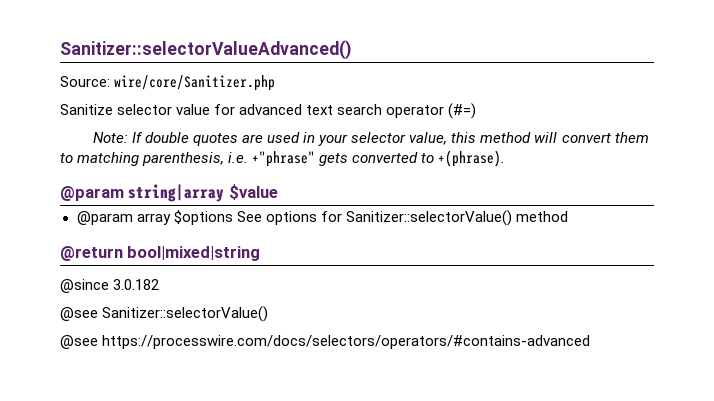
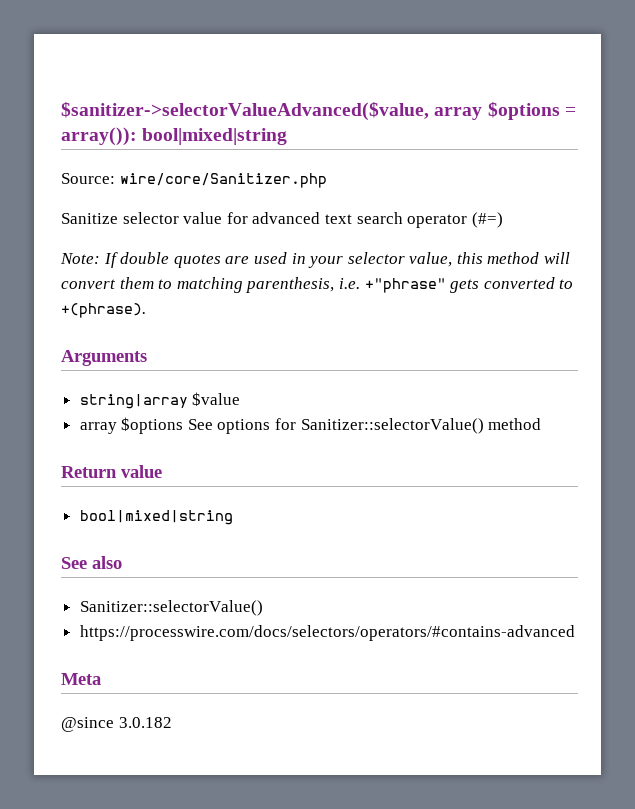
[60,40,351,60] Sanitizer::selectorValueAdvanced() -> [61,102,576,121] [61,127,288,146] $sanitizer->selectorValueAdvanced($value, array $options = array()): bool|mixed|string
[60,186,124,201] @param -> [61,350,147,366] Arguments //
[76,211,133,225] @param -> (241, 399) none
[60,246,261,261] [60,279,160,293] [60,306,269,322] [60,335,591,349] @return bool|mixed|string // @since 3.0.182 // @see Sanitizer::selectorValue() // @see https://processwire.com/docs/selectors/operators/#contains-advanced -> [61,465,162,478] [79,510,233,525] [61,556,122,569] [79,600,263,616] [79,625,575,641] [61,673,101,685] [61,717,172,732] Return value // bool|mixed|string // See also // Sanitizer::selectorValue() // https://processwire.com/docs/selectors/operators/#contains-advanced // Meta // @since 3.0.182

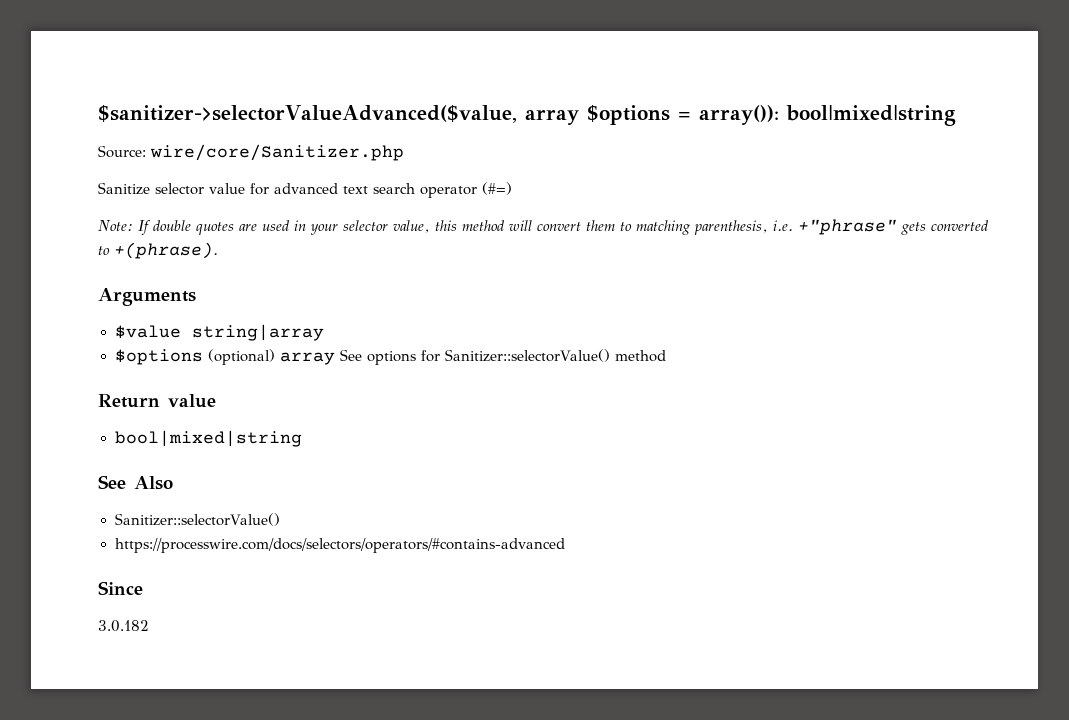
(147, 358) none -> [114,325,181,339] $value
[192,392,241,406] [79,417,184,434] $value // array $options -> [114,349,335,365] // $options (optional) array
[92,556,122,569] also -> [134,476,173,490] Also
[61,673,101,685] [61,717,114,732] Meta // @since -> [98,581,143,595] Since //

